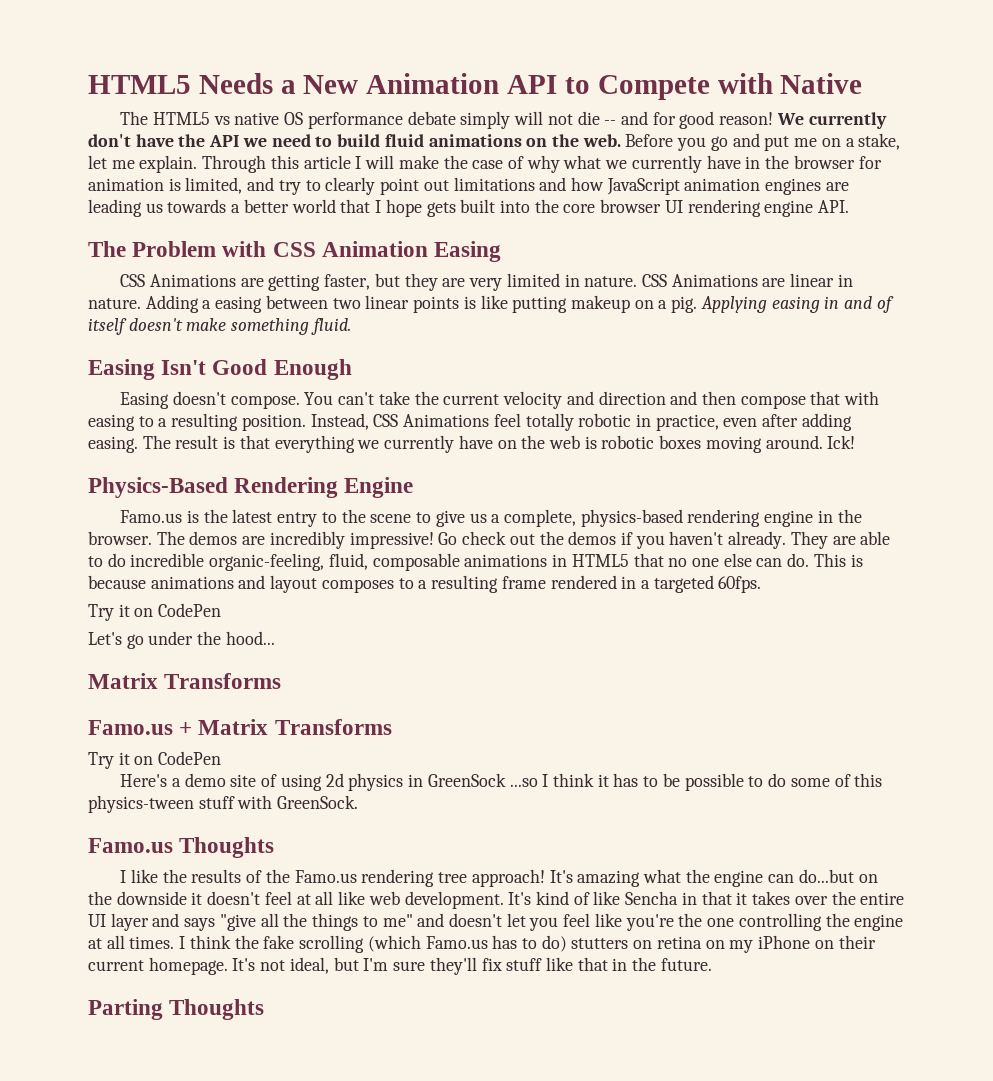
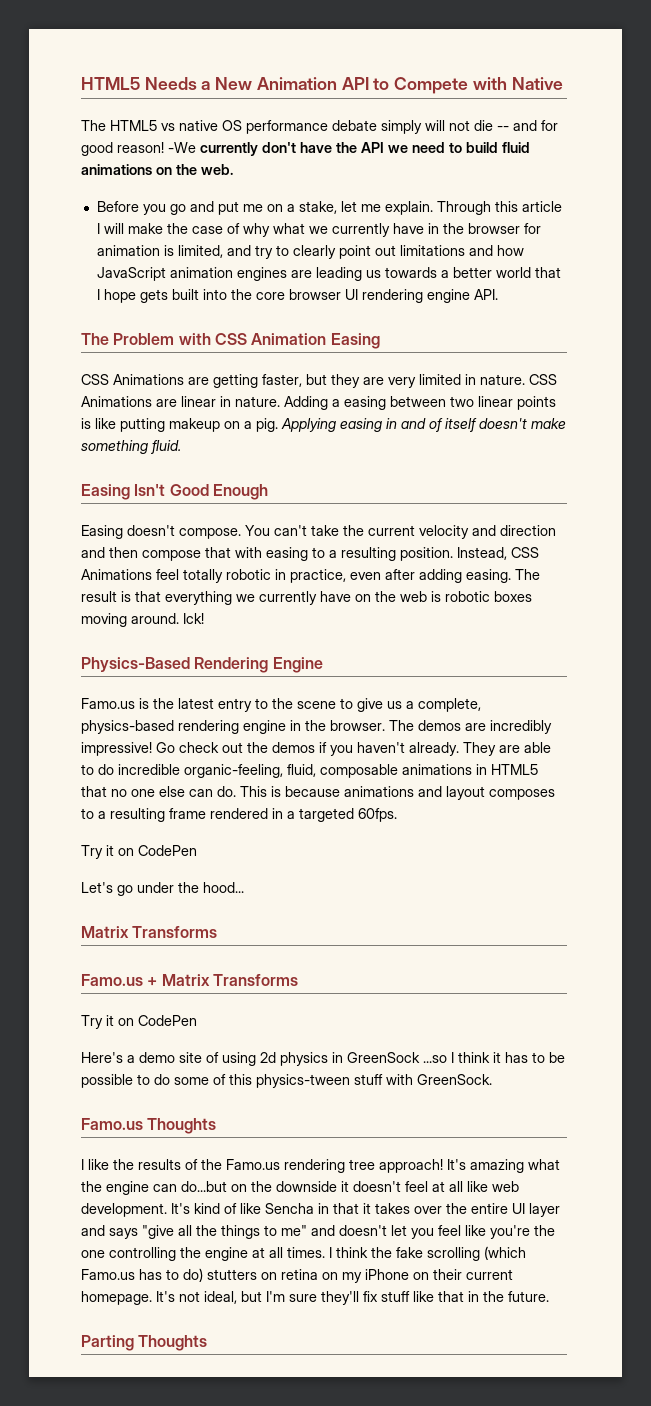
[776,113,804,125] We -> [168,142,196,153] -We
(621, 140) none -> (233, 169) //

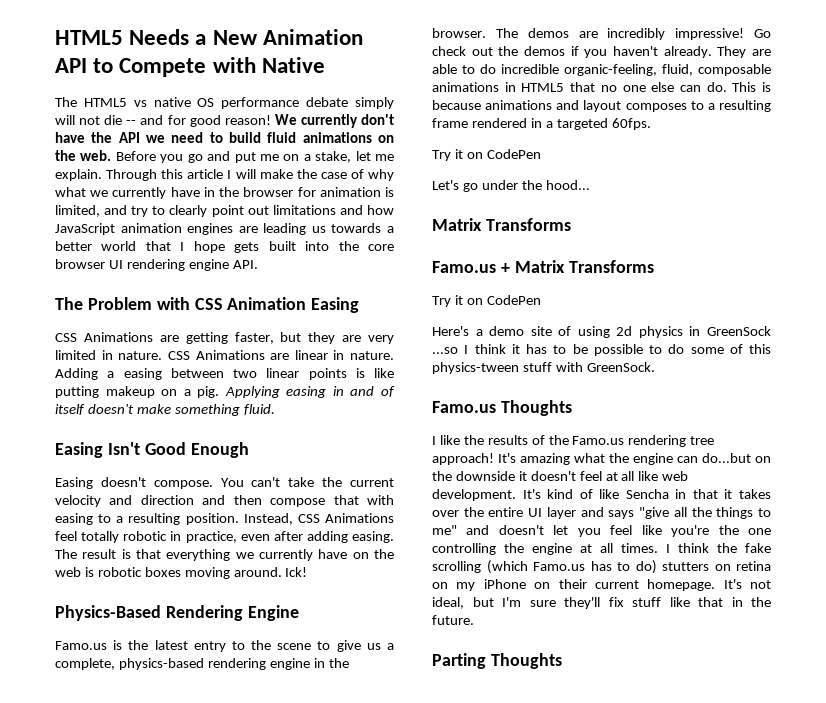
[168,142,196,153] -We -> [274,114,297,125] We
(233, 169) // -> (112, 155) none

